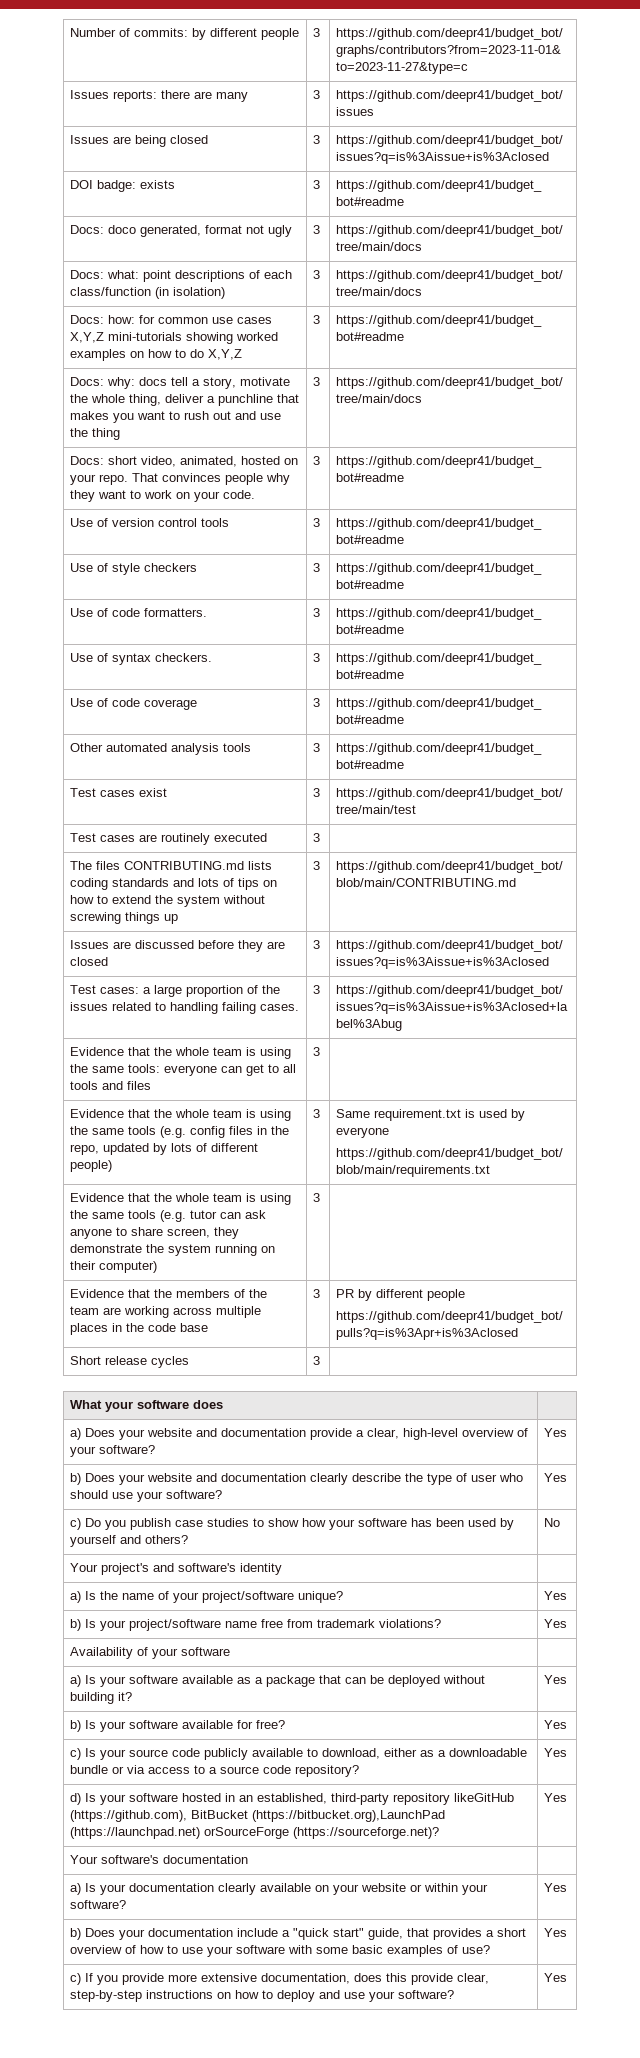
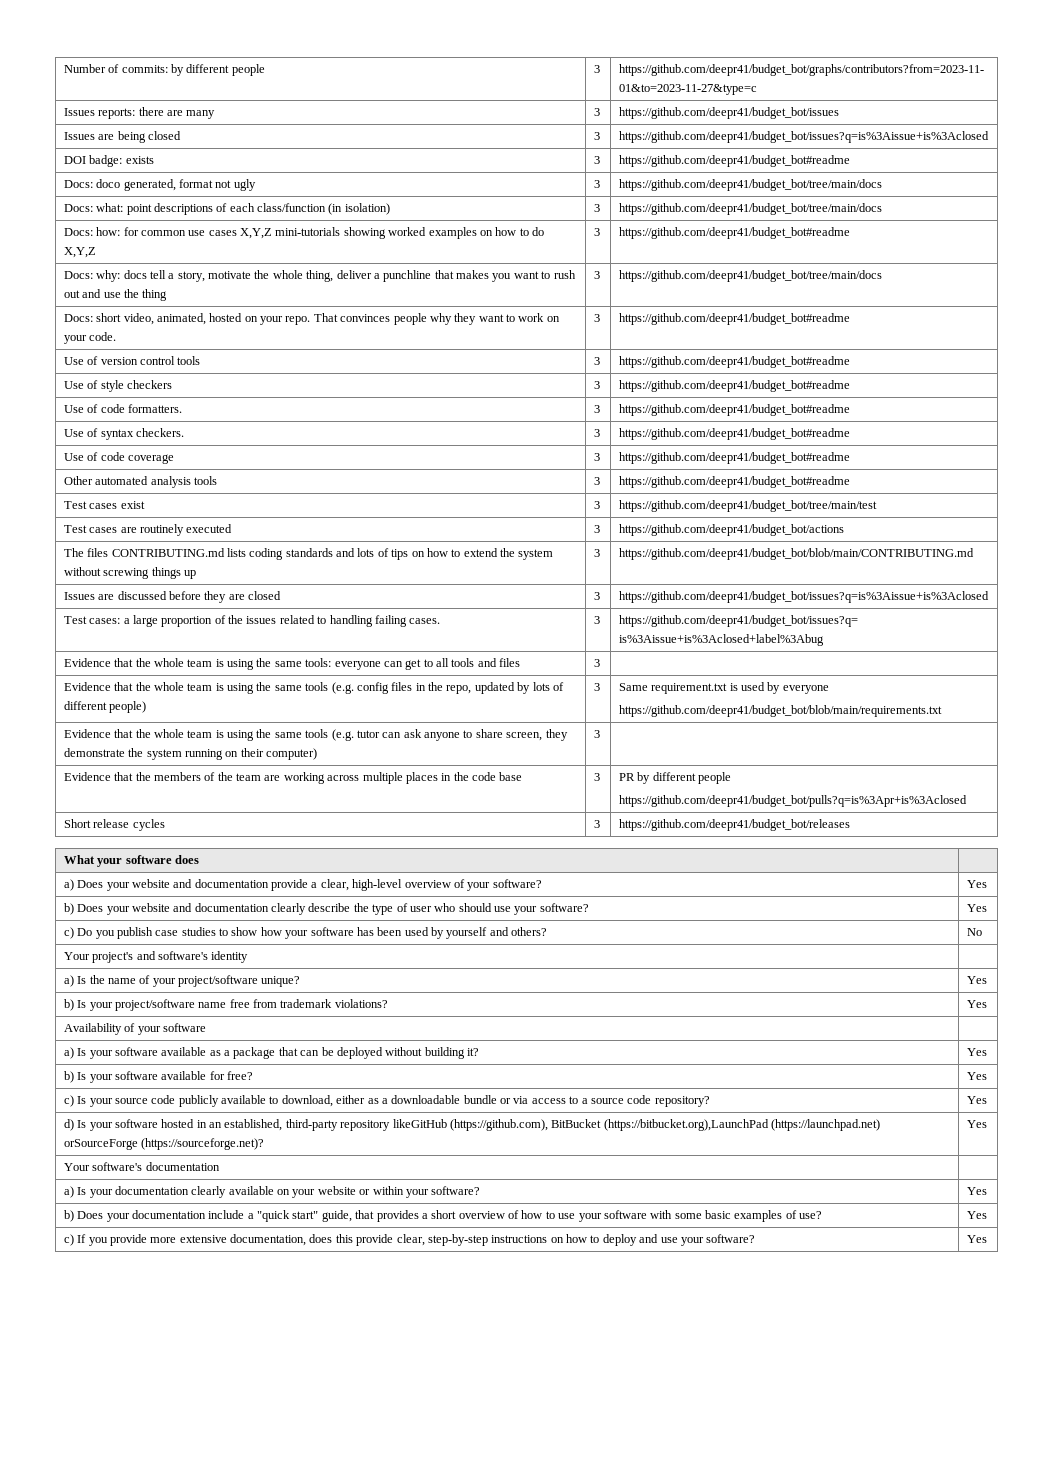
(321, 837) none -> [618,524,844,536] https://github.com/deepr41/budget_bot/actions
(321, 1360) none -> [618,819,850,831] https://github.com/deepr41/budget_bot/releases

